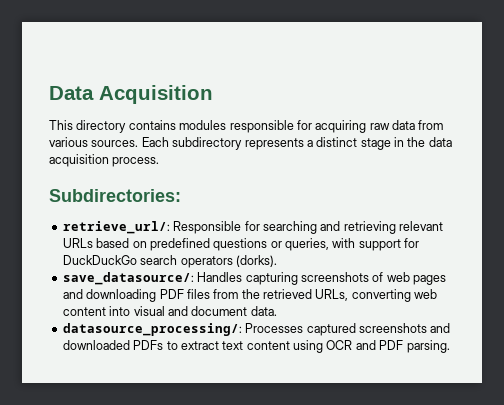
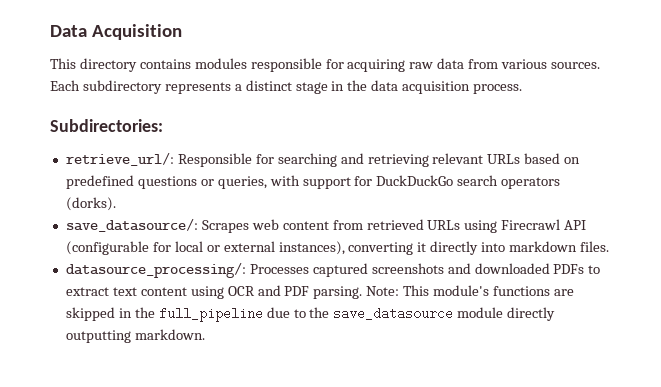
[197,272,446,285] [62,289,438,302] [62,306,277,316] Handles capturing screenshots of web pages and downloading PDF files from the retrieved URLs, converting web content into visual and document data. -> [201,219,587,233] [65,241,610,255] Scrapes web content from retrieved URLs using Firecrawl API (configurable for local or external instances), converting it directly into markdown files.
(450, 346) none -> [366,285,574,296] [65,307,556,322] [65,329,205,343] Note: This module's functions are skipped in the full_pipeline due to the save_datasource module directly outputting markdown.

